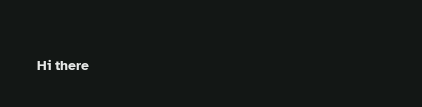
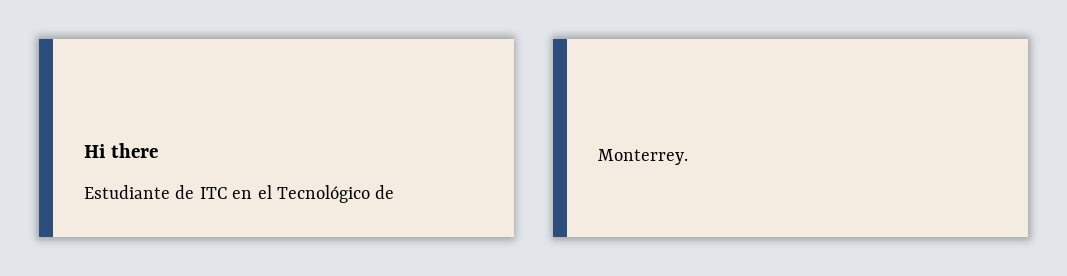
(89, 65) none -> [84,185,395,203] [598,149,688,165] // Estudiante de ITC en el Tecnológico de Monterrey.

